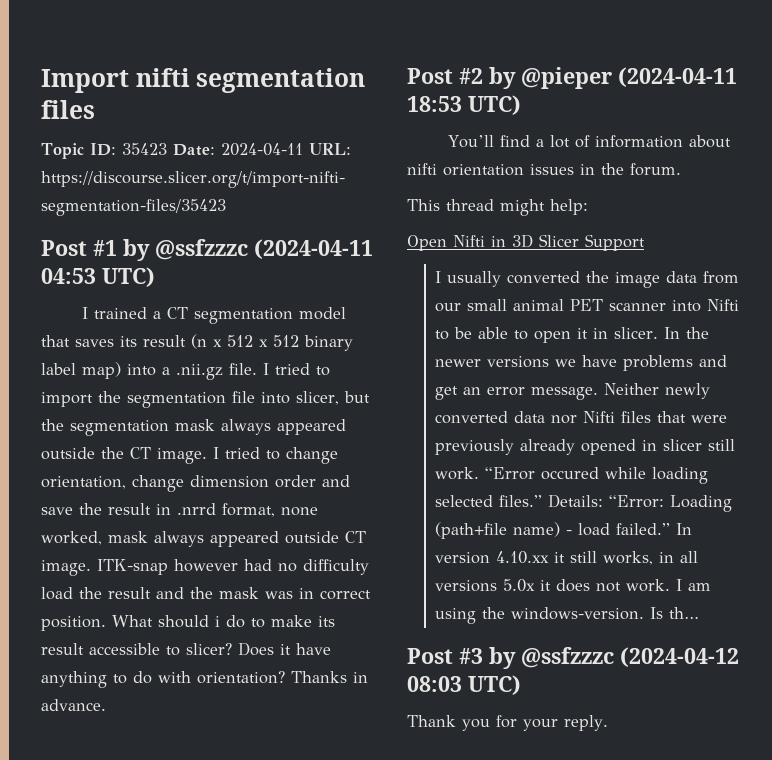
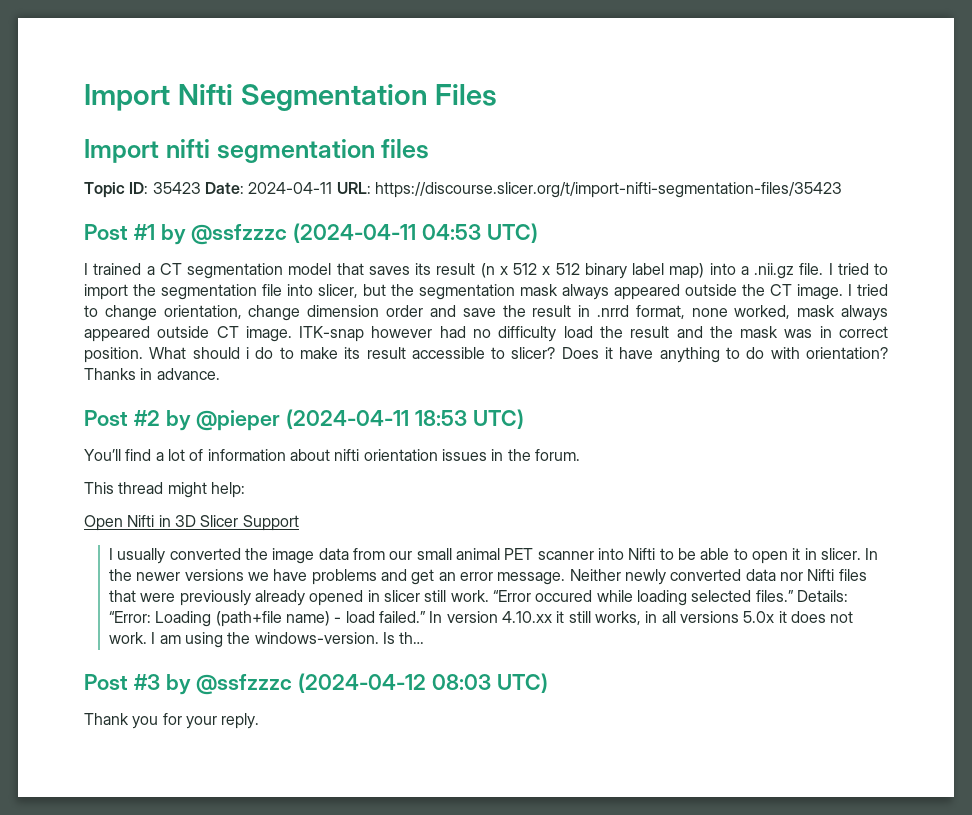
[41,69,129,93] Import -> [84,84,498,111] [84,139,159,163] Import Nifti Segmentation Files // Import

